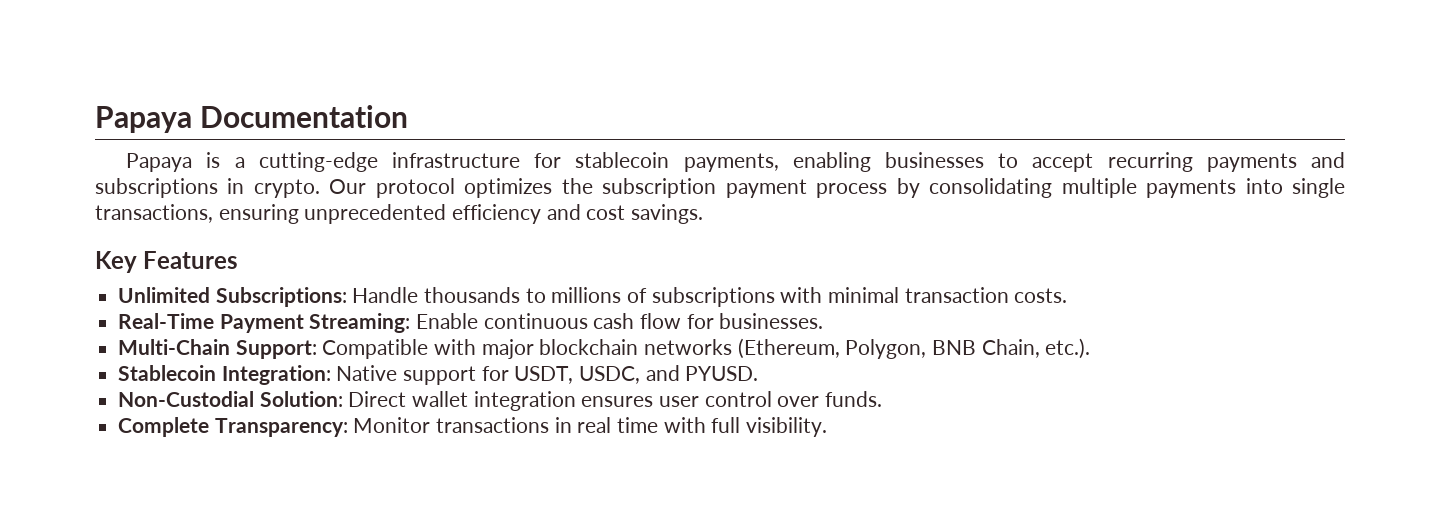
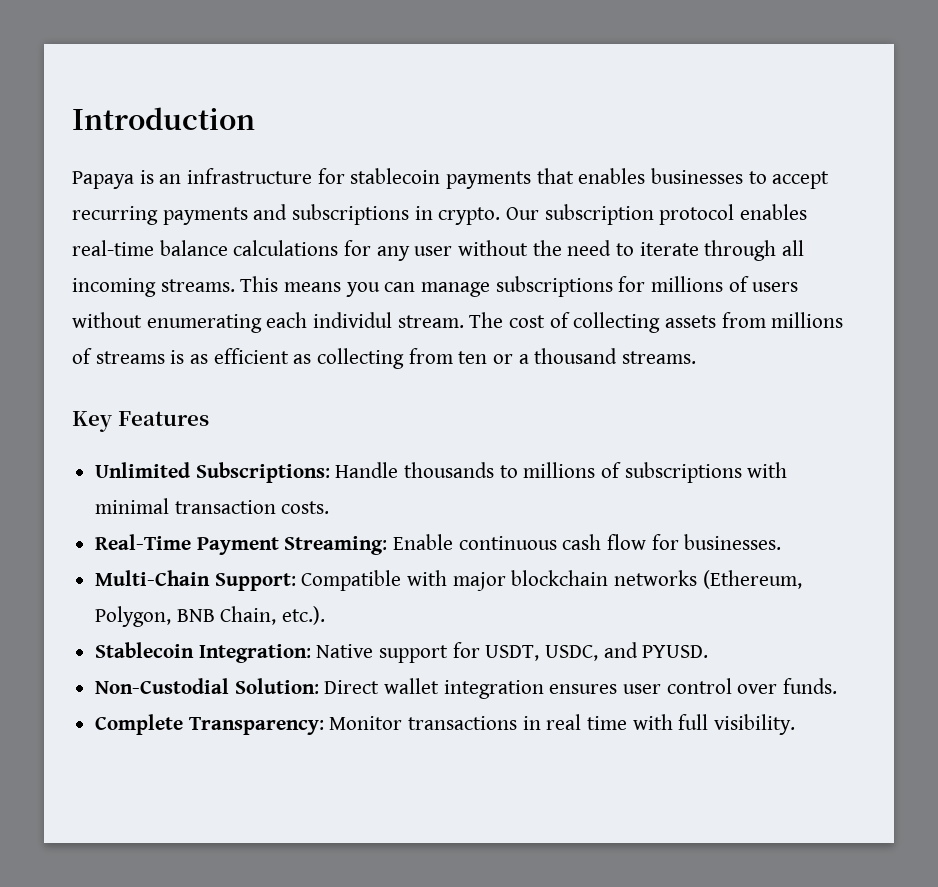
[95,105,408,133] Papaya Documentation -> [72,107,255,130] Introduction
[234,152,378,172] a cutting-edge -> [159,174,182,184] an
[683,152,871,172] payments, enabling -> [446,168,646,189] payments that enables
[375,178,1346,198] [95,204,704,224] protocol optimizes the subscription payment process by consolidating multiple payments into single transactions, ensuring unprecedented efficiency and cost savings. -> [544,204,808,225] [72,240,805,261] [72,276,799,297] [72,312,844,333] [72,348,697,369] subscription protocol enables real-time balance calculations for any user without the need to iterate through all incoming streams. This means you can manage subscriptions for millions of users without enumerating each individul stream. The cost of collecting assets from millions of streams is as efficient as collecting from ten or a thousand streams.

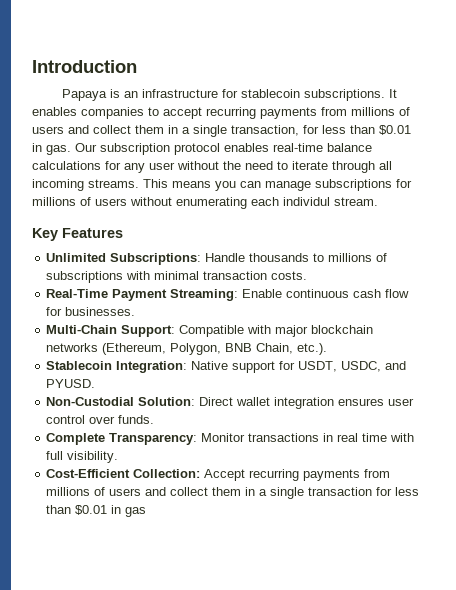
[446,168,830,189] [72,204,501,225] payments that enables businesses to accept recurring payments and subscriptions in crypto. -> [303,89,397,101] [32,107,410,119] [32,125,411,137] [32,143,71,155] subscriptions. It enables companies to accept recurring payments from millions of users and collect them in a single transaction, for less than $0.01 in gas.
[469,312,844,333] [72,348,697,369] The cost of collecting assets from millions of streams is as efficient as collecting from ten or a thousand streams. -> (378, 201) none
(796, 724) none -> [46,469,391,481] [46,487,420,499] [46,505,147,517] // Cost-Efficient Collection: Accept recurring payments from millions of users and collect them in a single transaction for less than $0.01 in gas

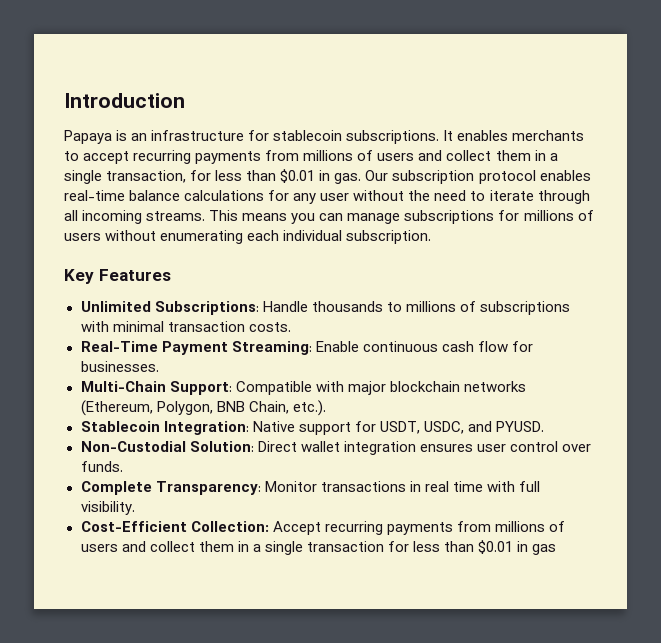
[81,107,144,119] companies -> [512,130,585,141] merchants
[283,197,378,206] individul stream. -> [283,230,432,244] individual subscription.

